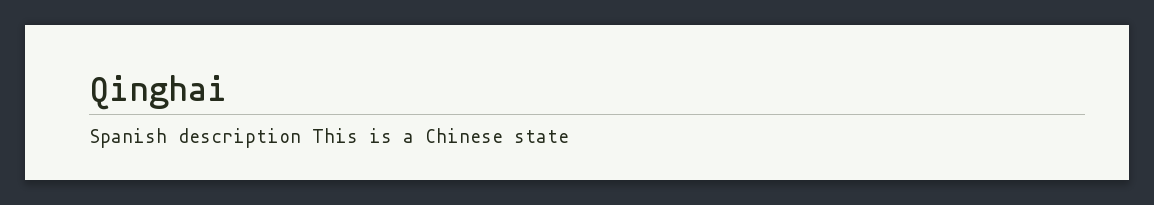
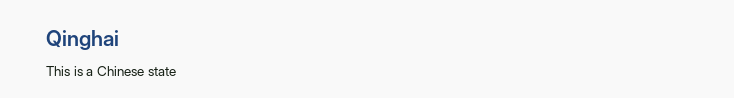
[89,128,301,148] Spanish description -> (119, 40) none

